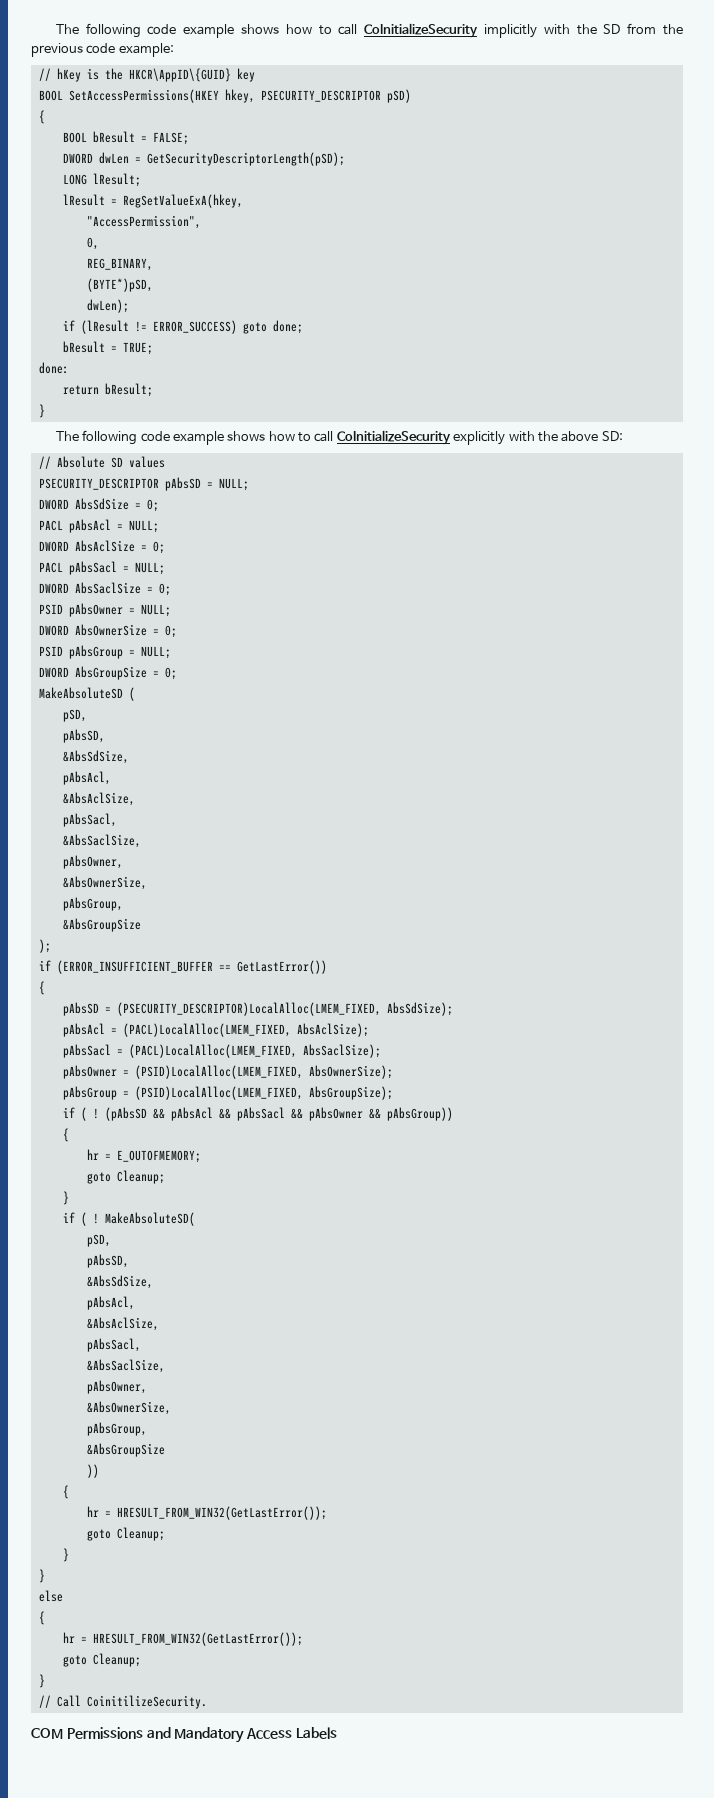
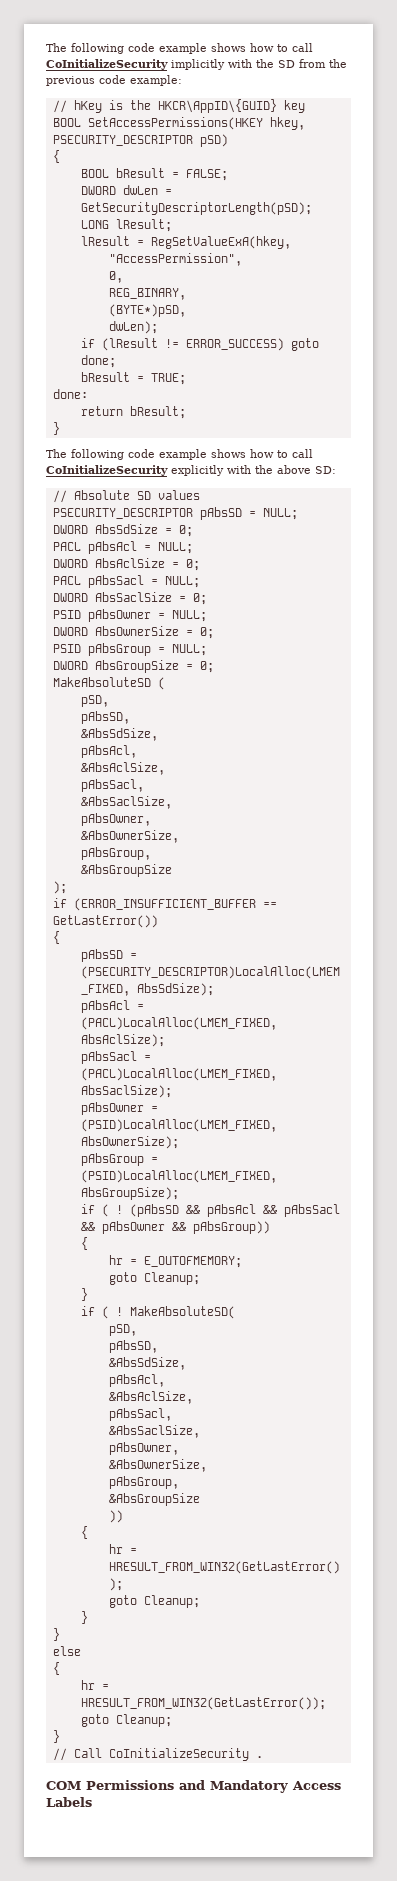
[86,1695,207,1709] CoinitilizeSecurity. -> [108,1748,263,1761] CoInitializeSecurity .

